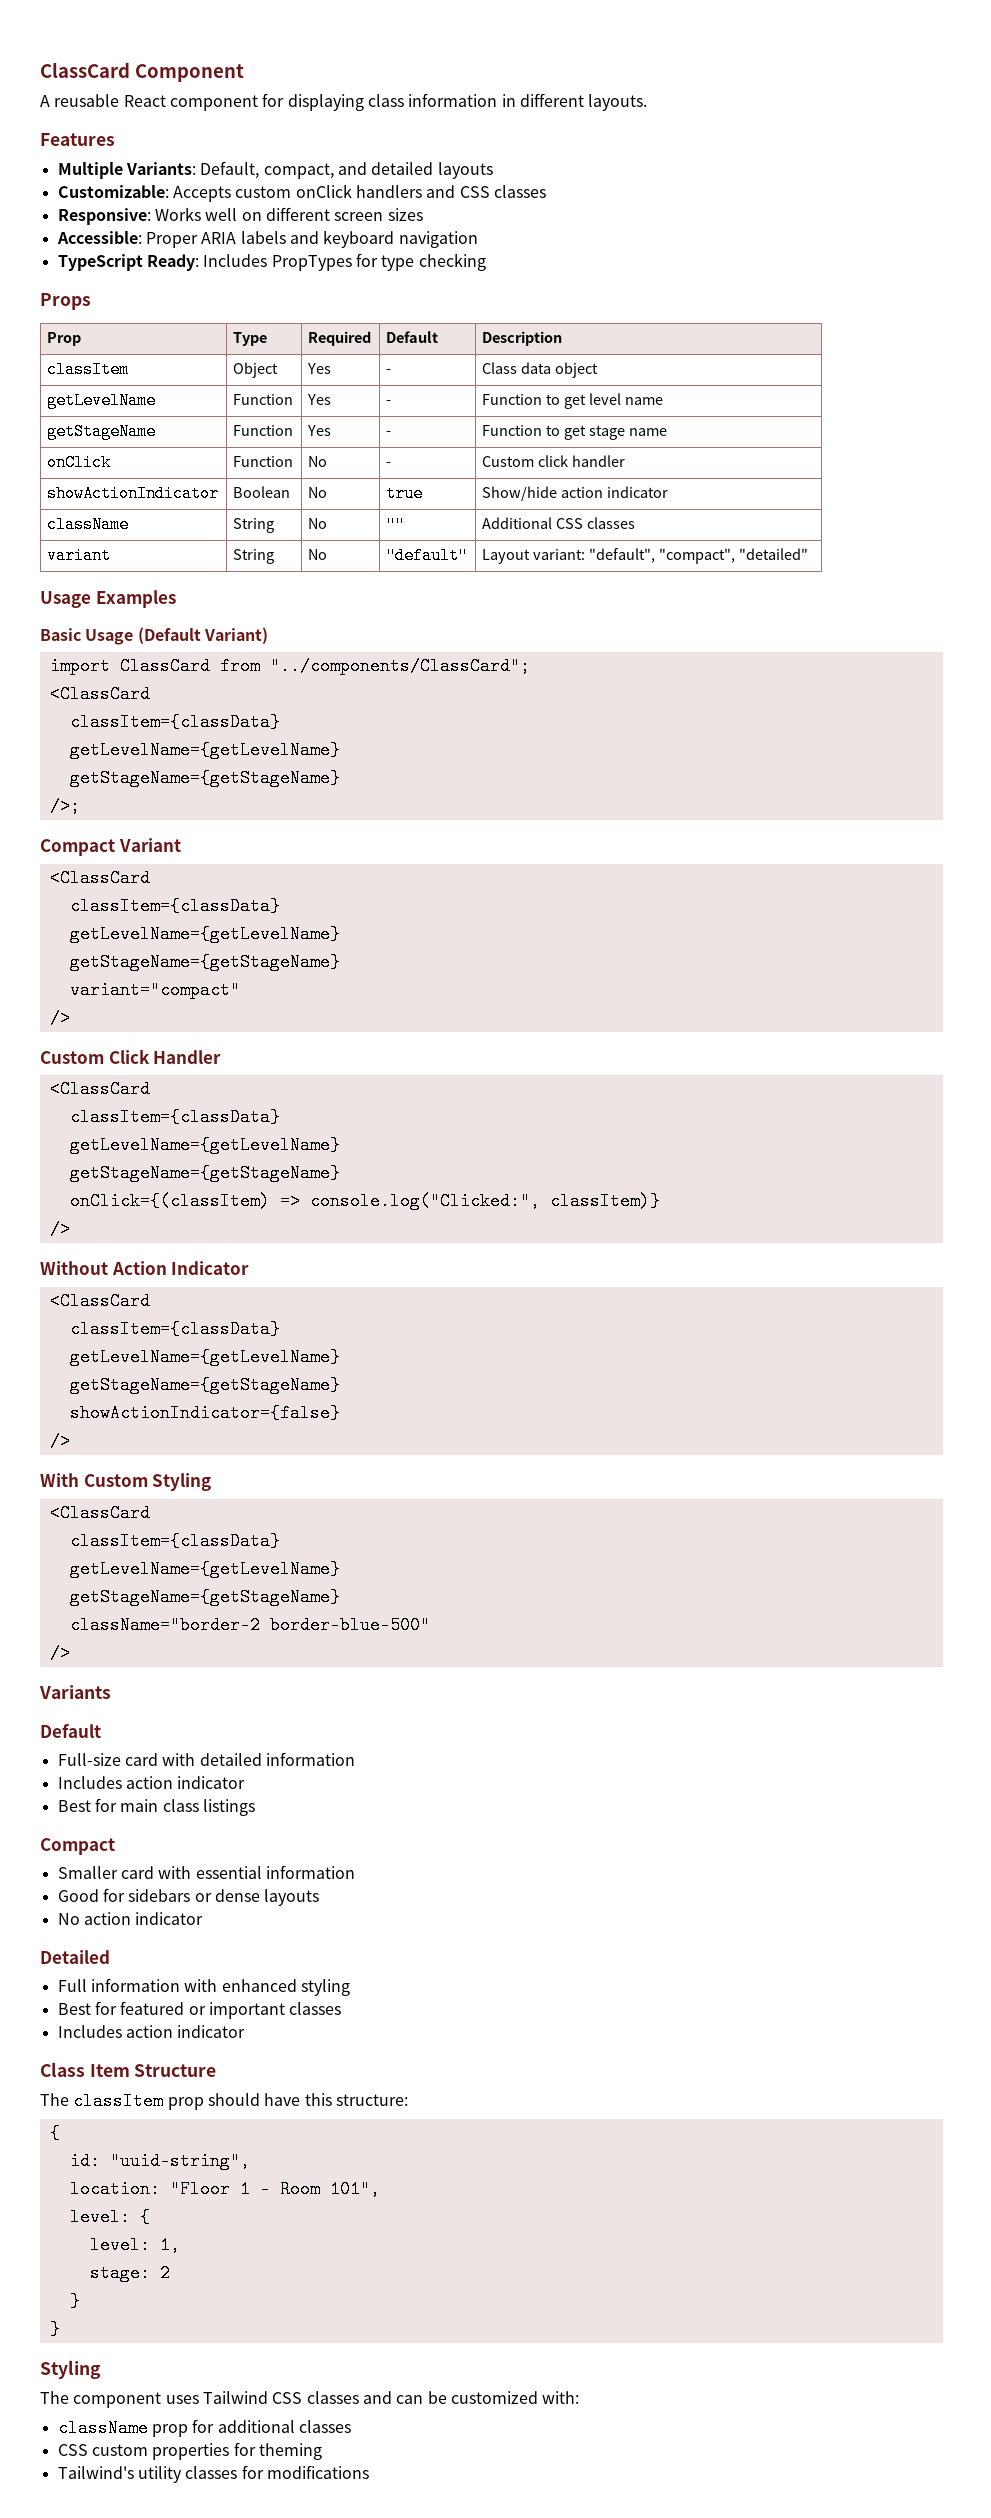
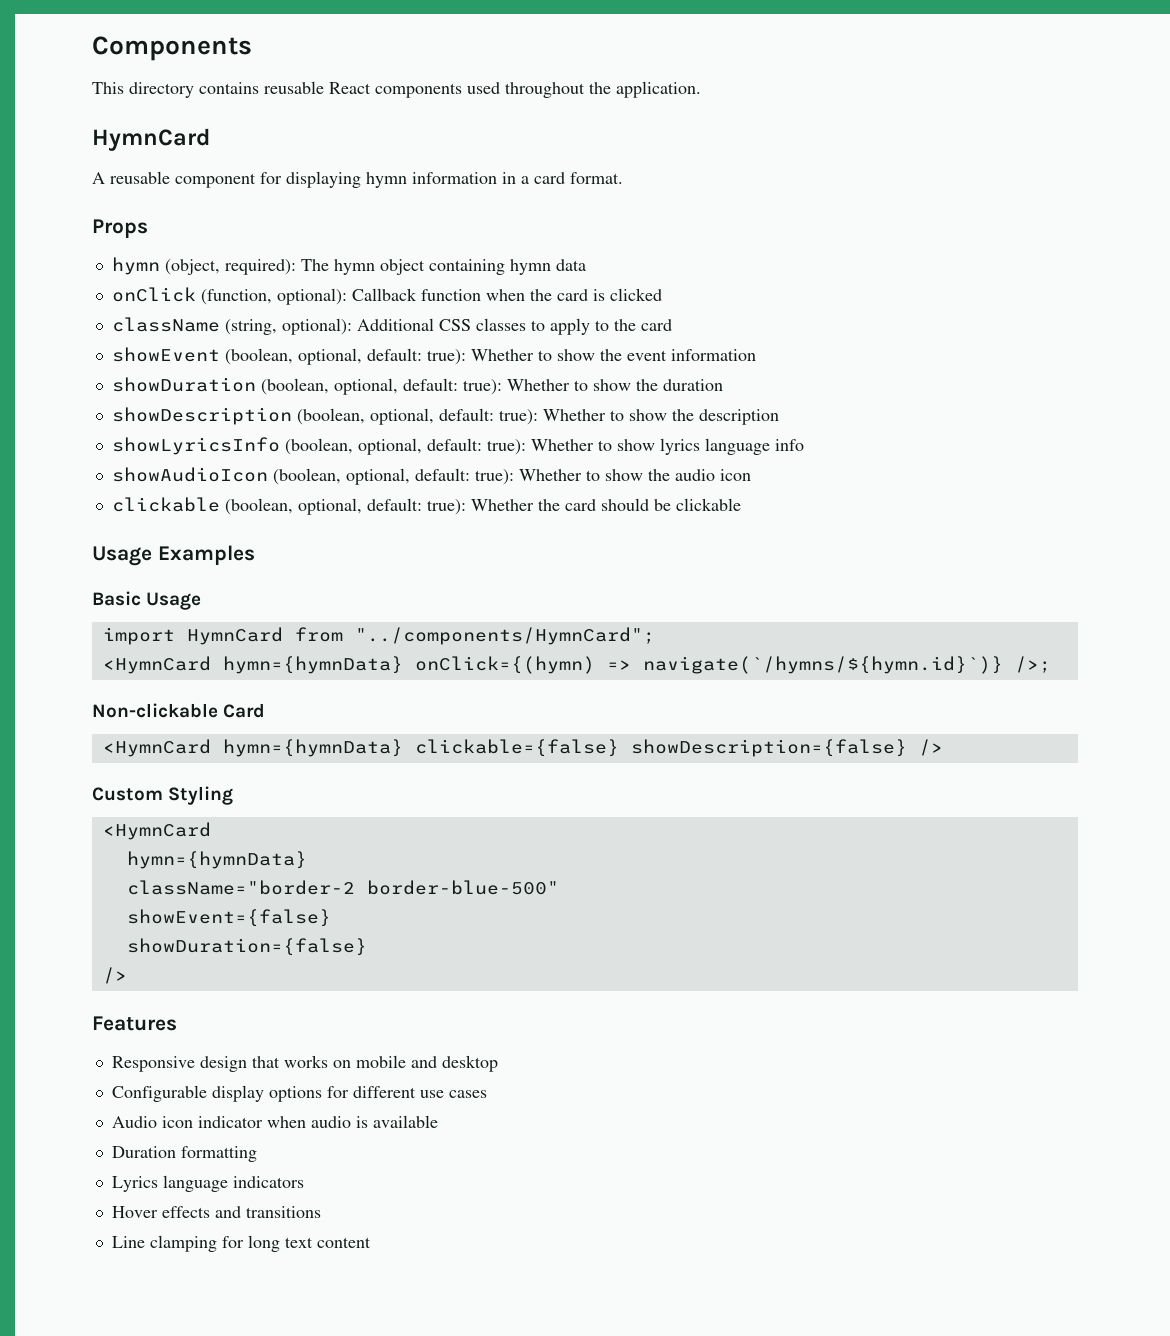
[40,62,244,82] ClassCard Component -> [92,36,252,61] [92,81,701,98] [92,128,210,151] Components // This directory contains reusable React components used throughout the application. // HymnCard
[123,95,166,107] React -> (170, 177) none
[367,94,404,107] class -> [366,172,407,188] hymn
[519,93,648,111] [40,133,115,146] [57,161,493,179] [57,184,546,202] [57,207,423,225] [56,230,478,248] [57,253,486,271] [40,293,91,310] [47,332,82,346] [233,332,268,346] [308,331,372,346] [386,331,439,343] [482,331,563,346] [47,361,130,378] [233,362,279,378] [307,363,332,374] [386,369,392,374] [482,362,598,378] [47,392,157,409] [233,394,294,405] [307,394,332,405] [386,400,392,405] [482,393,663,409] [47,423,157,440] [233,425,294,436] [307,425,332,436] [386,431,392,436] [482,425,667,440] [47,454,112,471] [233,456,294,467] [308,456,328,467] [386,462,392,467] [482,455,625,467] [47,485,220,502] [233,486,291,498] [308,487,328,498] [386,485,424,502] [482,486,668,501] [47,516,130,533] [233,518,275,533] [308,518,328,529] [386,516,406,533] [482,517,635,529] [47,547,112,564] [233,549,275,564] [308,549,328,560] [386,547,469,564] [482,548,808,564] different layouts. // Features // Multiple Variants: Default, compact, and detailed layouts // Customizable: Accepts custom onClick handlers and CSS classes // Responsive: Works well on different screen sizes // Accessible: Proper ARIA labels and keyboard navigation // TypeScript Ready: Includes PropTypes for type checking // Props // Prop | Type | Required | Default | Description // classItem | Object | Yes | - | Class data object // getLevelName | Function | Yes | - | Function to get level name // getStageName | Function | Yes | - | Function to get stage name // onClick | Function | No | - | Custom click handler // showActionIndicator | Boolean | No | true | Show/hide action indicator // className | String | No | "" | Additional CSS classes // variant | String | No | "default" | Layout variant: "default", "compact", "detailed" -> [521,172,623,184] [92,219,148,238] [111,257,586,275] [111,287,662,305] [111,317,672,335] [111,347,756,365] [111,377,723,395] [111,407,779,425] [111,437,804,455] [111,467,751,485] [111,497,741,515] a card format. // Props // hymn (object, required): The hymn object containing hymn data // onClick (function, optional): Callback function when the card is clicked // className (string, optional): Additional CSS classes to apply to the card // showEvent (boolean, optional, default: true): Whether to show the event information // showDuration (boolean, optional, default: true): Whether to show the duration // showDescription (boolean, optional, default: true): Whether to show the description // showLyricsInfo (boolean, optional, default: true): Whether to show lyrics language info // showAudioIcon (boolean, optional, default: true): Whether to show the audio icon // clickable (boolean, optional, default: true): Whether the card should be clickable
[137,627,268,644] (Default Variant) -> (202, 601) none
[119,657,530,675] [49,685,150,703] [69,713,280,731] [69,741,340,759] [69,769,340,787] [49,797,80,815] [40,838,181,856] [49,869,150,887] [69,897,280,915] [69,925,340,943] [69,953,340,971] [69,981,240,999] [49,1009,70,1027] [40,1049,222,1064] [49,1080,150,1098] [69,1108,280,1126] [69,1136,340,1154] [69,1164,340,1182] [69,1192,660,1210] [49,1220,70,1238] [40,1261,250,1275] [49,1292,150,1310] [69,1320,280,1338] [69,1348,340,1366] [69,1376,340,1394] [69,1404,340,1422] [49,1432,70,1450] [40,1473,212,1491] [49,1504,150,1522] [69,1532,280,1550] [69,1560,340,1578] [69,1588,340,1606] ClassCard from "../components/ClassCard"; // <ClassCard // classItem={classData} // getLevelName={getLevelName} // getStageName={getStageName} // />; // Compact Variant // <ClassCard // classItem={classData} // getLevelName={getLevelName} // getStageName={getStageName} // variant="compact" // /> // Custom Click Handler // <ClassCard // classItem={classData} // getLevelName={getLevelName} // getStageName={getStageName} // onClick={(classItem) => console.log("Clicked:", classItem)} // /> // Without Action Indicator // <ClassCard // classItem={classData} // getLevelName={getLevelName} // getStageName={getStageName} // showActionIndicator={false} // /> // With Custom Styling // <ClassCard // classItem={classData} // getLevelName={getLevelName} // getStageName={getStageName} -> [186,627,655,645] [102,656,1051,674] [92,703,266,718] [102,739,943,757] [92,786,234,805] [102,822,211,840] [126,851,307,869] HymnCard from "../components/HymnCard"; // <HymnCard hymn={hymnData} onClick={(hymn) => navigate(`/hymns/${hymn.id}`)} />; // Non-clickable Card // <HymnCard hymn={hymnData} clickable={false} showDescription={false} /> // Custom Styling // <HymnCard // hymn={hymnData}
[49,1644,70,1662] [39,1685,111,1699] [40,1724,101,1738] [57,1752,355,1766] [57,1776,246,1789] [57,1798,255,1816] [40,1838,115,1855] [57,1865,355,1879] [57,1888,320,1906] [57,1912,204,1925] [40,1950,110,1964] [57,1978,350,1996] [57,2001,342,2019] [57,2025,246,2038] [40,2062,217,2077] [40,2092,408,2110] [49,2124,60,2142] [69,2152,250,2170] [69,2180,380,2198] [69,2208,150,2226] [89,2236,180,2254] [89,2264,170,2282] [69,2292,80,2310] [49,2320,60,2338] [40,2360,101,2379] [40,2391,580,2408] [57,2419,351,2437] [57,2442,322,2460] [57,2465,369,2483] // /> // Variants // Default // Full-size card with detailed information // Includes action indicator // Best for main class listings // Compact // Smaller card with essential information // Good for sidebars or dense layouts // No action indicator // Detailed // Full information with enhanced styling // Best for featured or important classes // Includes action indicator // Class Item Structure // The classItem prop should have this structure: // { // id: "uuid-string", // location: "Floor 1 - Room 101", // level: { // level: 1, // stage: 2 // } // } // Styling // The component uses Tailwind CSS classes and can be customized with: // className prop for additional classes // CSS custom properties for theming // Tailwind's utility classes for modifications -> [126,909,331,927] [126,938,367,956] [102,967,127,984] [92,1016,177,1031] [111,1055,498,1072] [111,1085,487,1102] [111,1115,438,1128] [111,1146,257,1162] [111,1175,304,1192] [111,1206,321,1218] [111,1235,371,1252] // showEvent={false} // showDuration={false} // /> // Features // Responsive design that works on mobile and desktop // Configurable display options for different use cases // Audio icon indicator when audio is available // Duration formatting // Lyrics language indicators // Hover effects and transitions // Line clamping for long text content

